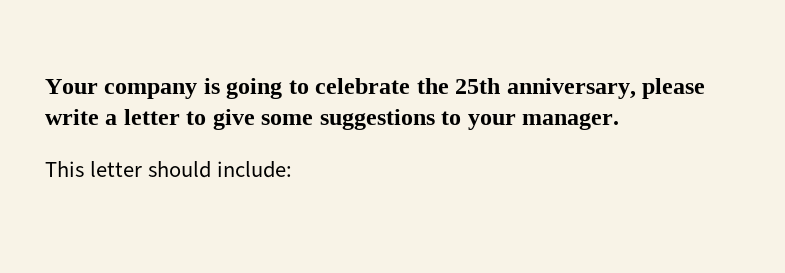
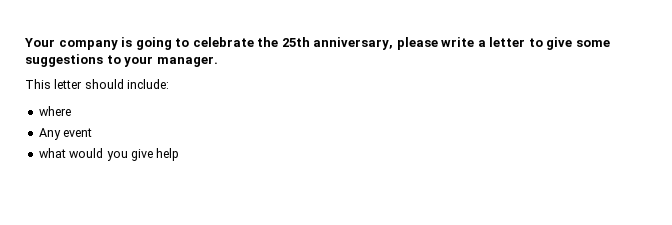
(293, 169) none -> [38,106,71,116] [38,128,93,140] [38,148,180,161] // where // Any event // what would you give help

